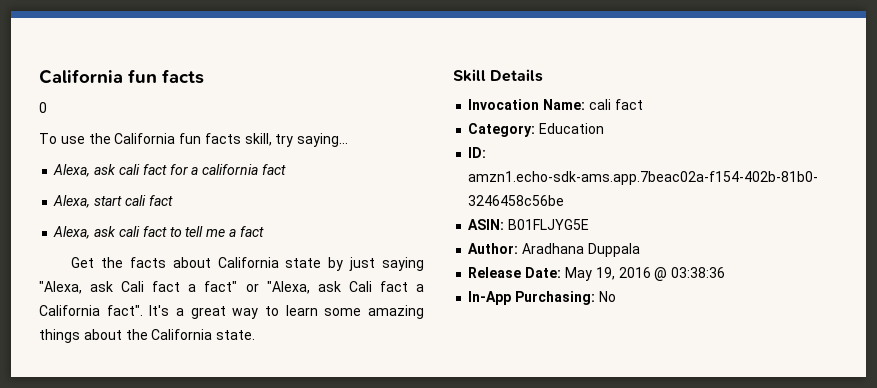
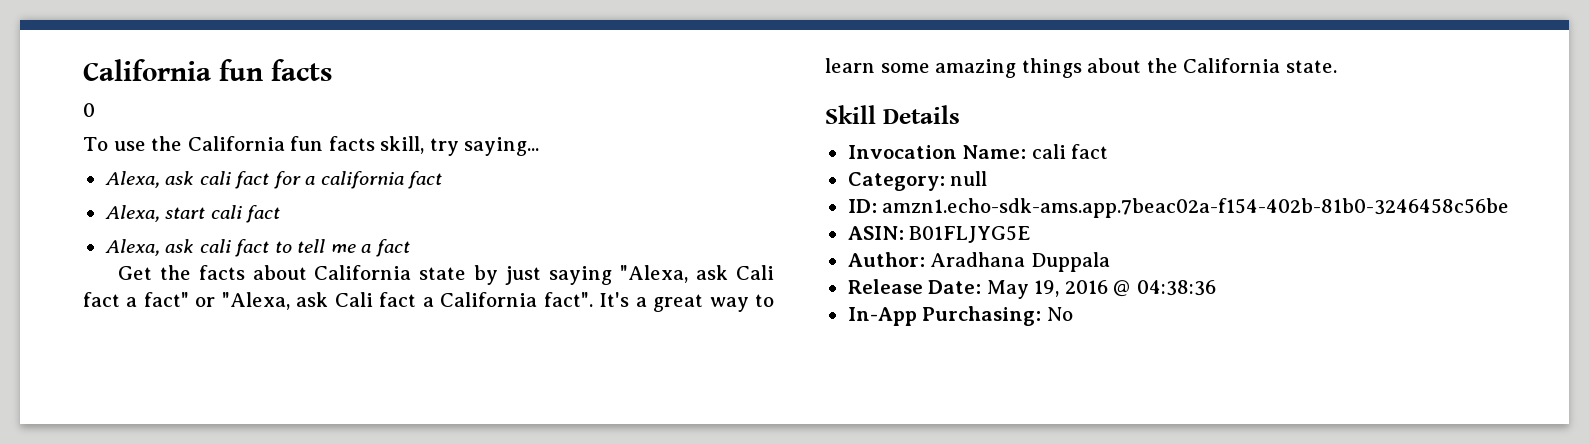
[539,123,605,134] Education -> [950,171,988,186] null
[671,267,726,278] 03:38:36 -> [1136,280,1216,296] 04:38:36

